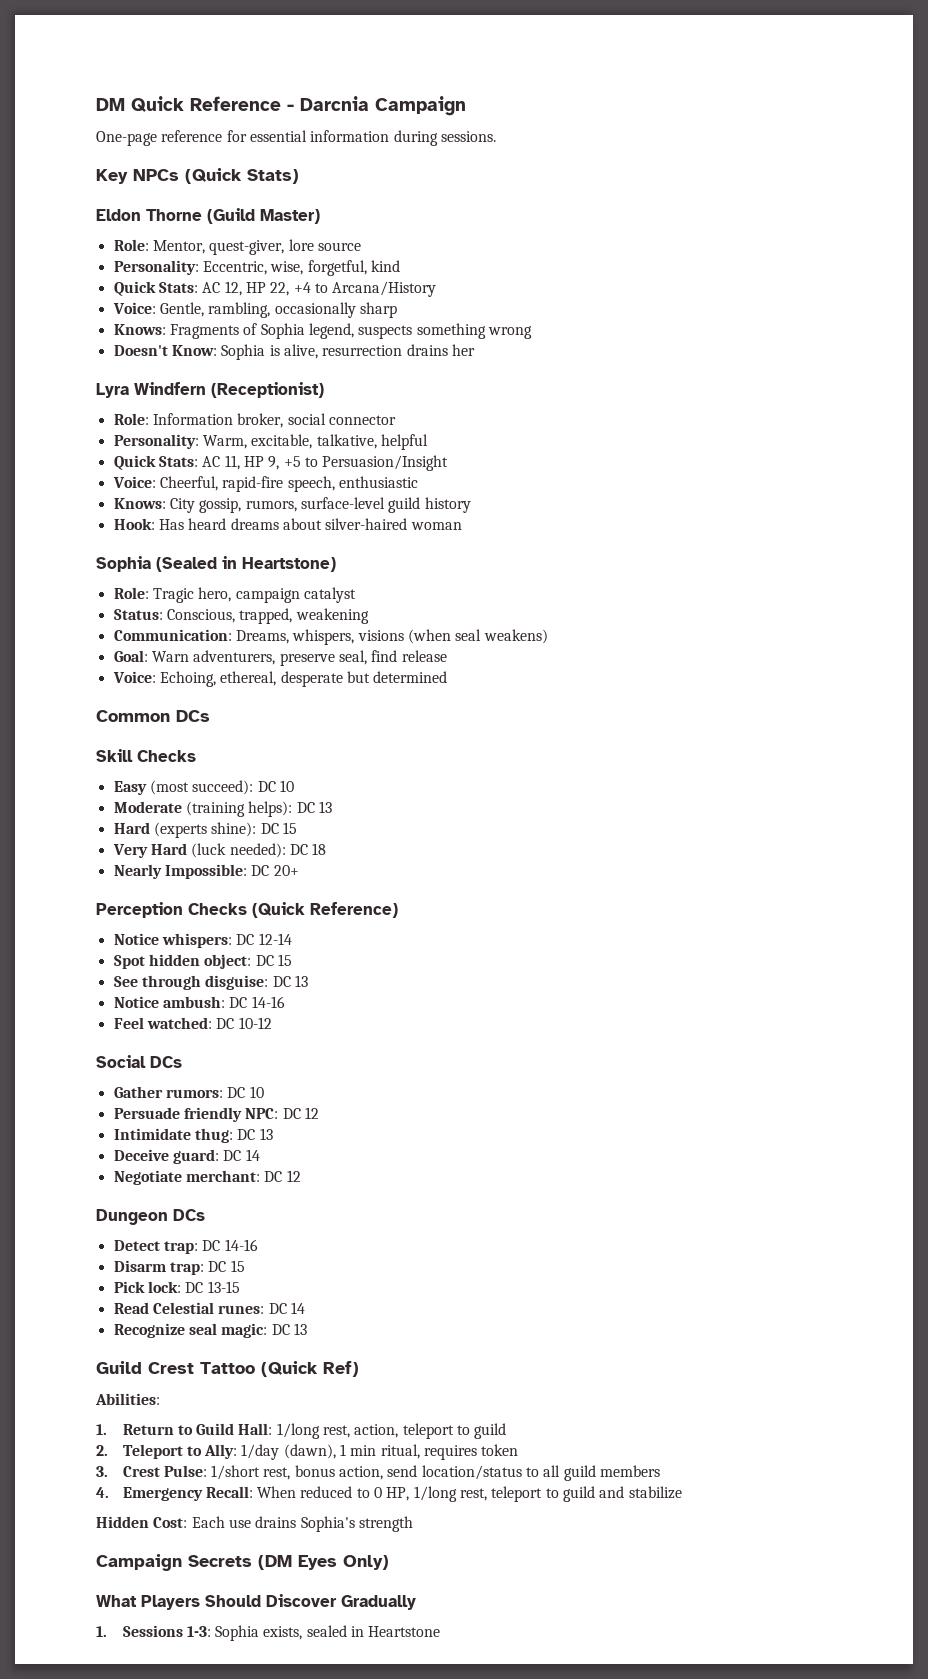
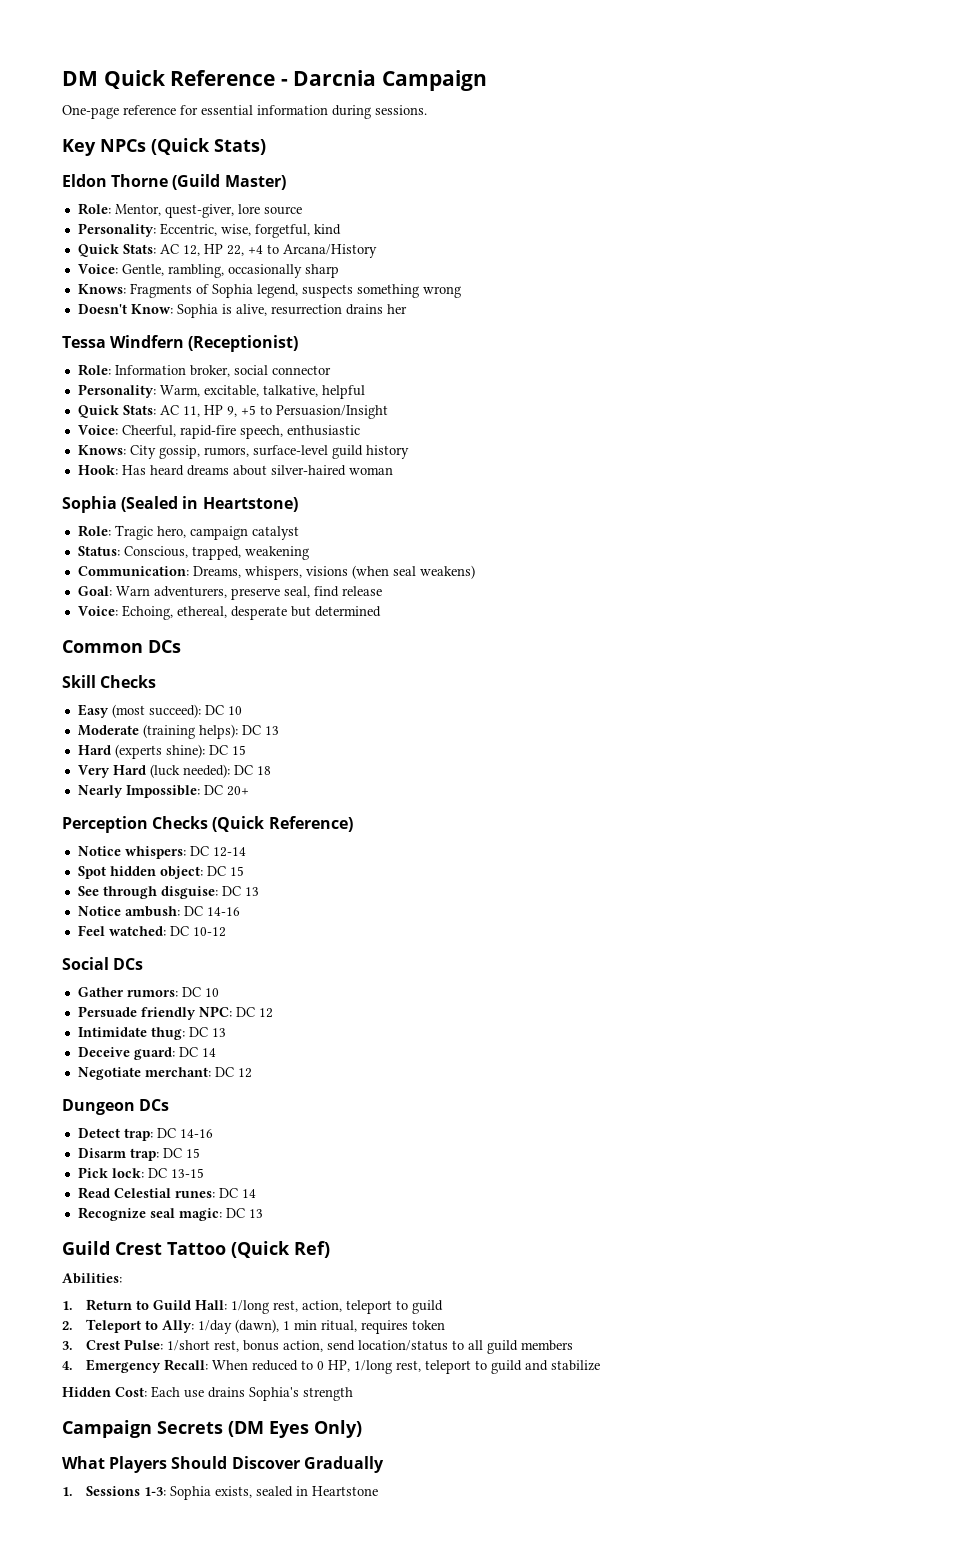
[96,383,129,398] Lyra -> [62,336,106,348] Tessa

